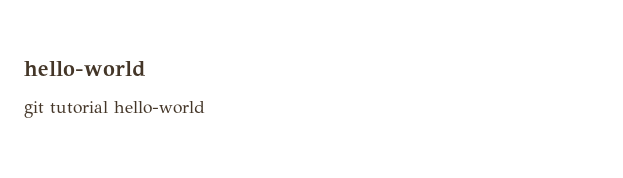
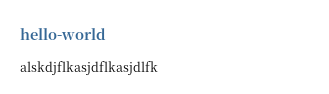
[24,101,205,118] git tutorial hello-world -> [20,61,158,76] alskdjflkasjdflkasjdlfk

